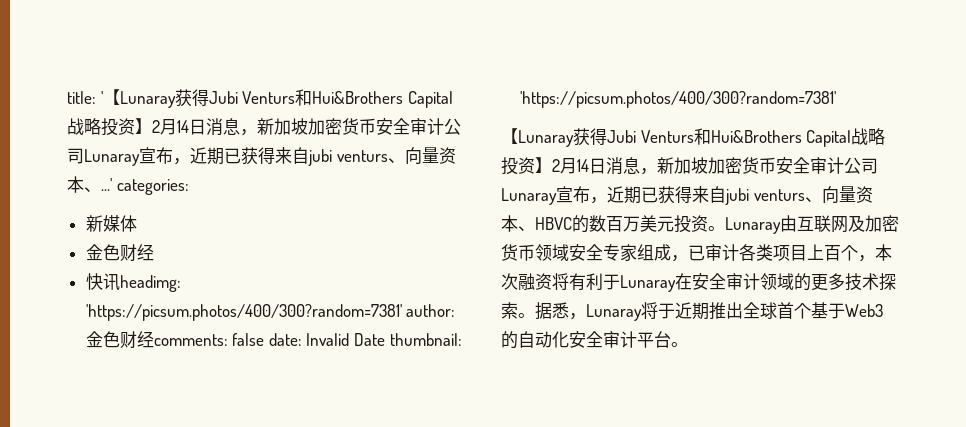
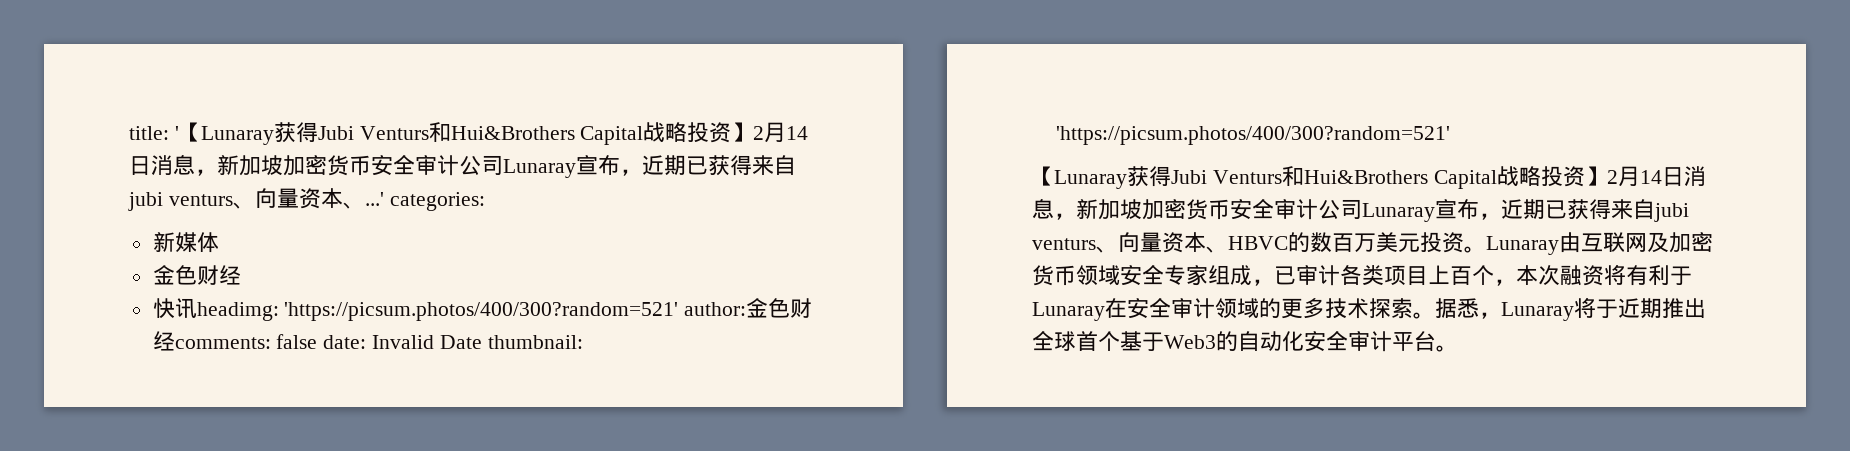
[85,304,402,321] 'https://picsum.photos/400/300?random=7381' -> [284,302,679,321] 'https://picsum.photos/400/300?random=521'
[519,91,836,108] 'https://picsum.photos/400/300?random=7381' -> [1055,126,1450,145] 'https://picsum.photos/400/300?random=521'

